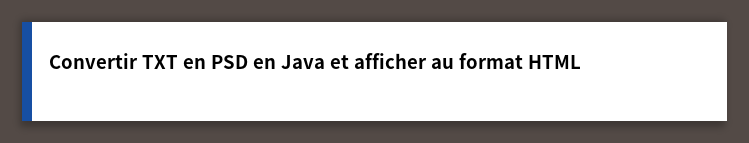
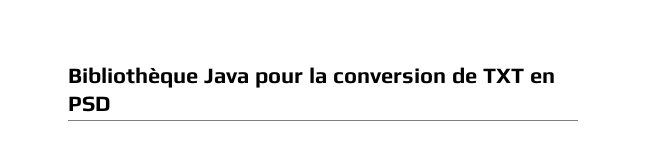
[49,53,581,69] Convertir TXT en PSD en Java et afficher au format HTML -> [68,67,555,88] [68,96,111,112] Bibliothèque Java pour la conversion de TXT en PSD

